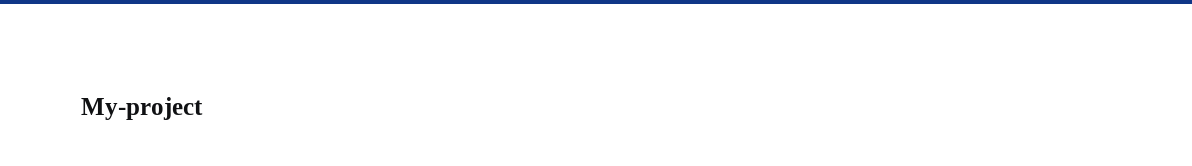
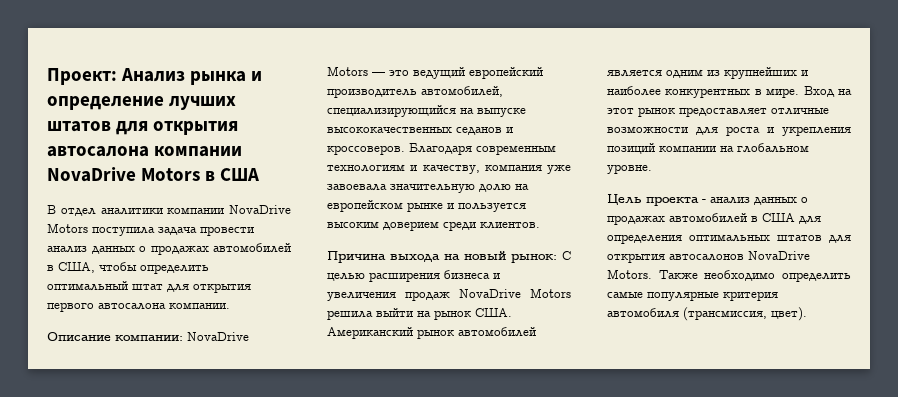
[81,97,203,120] My-project -> [47,68,263,85] [47,96,237,110] [47,121,239,135] [47,146,243,157] [47,167,260,182] [47,205,291,216] [47,223,254,236] [47,243,291,255] [47,262,209,274] [47,281,251,293] [47,302,230,312] [47,332,249,341] [327,66,543,79] [327,86,503,98] [327,105,526,117] [327,127,513,135] [327,143,556,155] [327,164,571,174] [327,184,529,193] [327,200,526,212] [327,221,540,231] [327,251,571,263] [327,270,500,282] [327,288,571,301] [327,308,512,320] [327,327,536,339] [607,67,808,79] [607,86,852,98] [607,107,829,117] [607,126,851,136] [607,143,809,154] [607,164,652,174] [607,194,808,206] [607,213,821,225] [607,234,851,244] [607,251,810,263] [607,269,851,282] [607,291,778,301] [607,307,807,321] Проект: Анализ рынка и определение лучших штатов для открытия автосалона компании NovaDrive Motors в США // В отдел аналитики компании NovaDrive Motors поступила задача провести анализ данных о продажах автомобилей в США, чтобы определить оптимальный штат для открытия первого автосалона компании. // Описание компании: NovaDrive Motors — это ведущий европейский производитель автомобилей, специализирующийся на выпуске высококачественных седанов и кроссоверов. Благодаря современным технологиям и качеству, компания уже завоевала значительную долю на европейском рынке и пользуется высоким доверием среди клиентов. // Причина выхода на новый рынок: С целью расширения бизнеса и увеличения продаж NovaDrive Motors решила выйти на рынок США. Американский рынок автомобилей является одним из крупнейших и наиболее конкурентных в мире. Вход на этот рынок предоставляет отличные возможности для роста и укрепления позиций компании на глобальном уровне. // Цель проекта - анализ данных о продажах автомобилей в США для определения оптимальных штатов для открытия автосалонов NovaDrive Motors. Также необходимо определить самые популярные критерия автомобиля (трансмиссия, цвет).

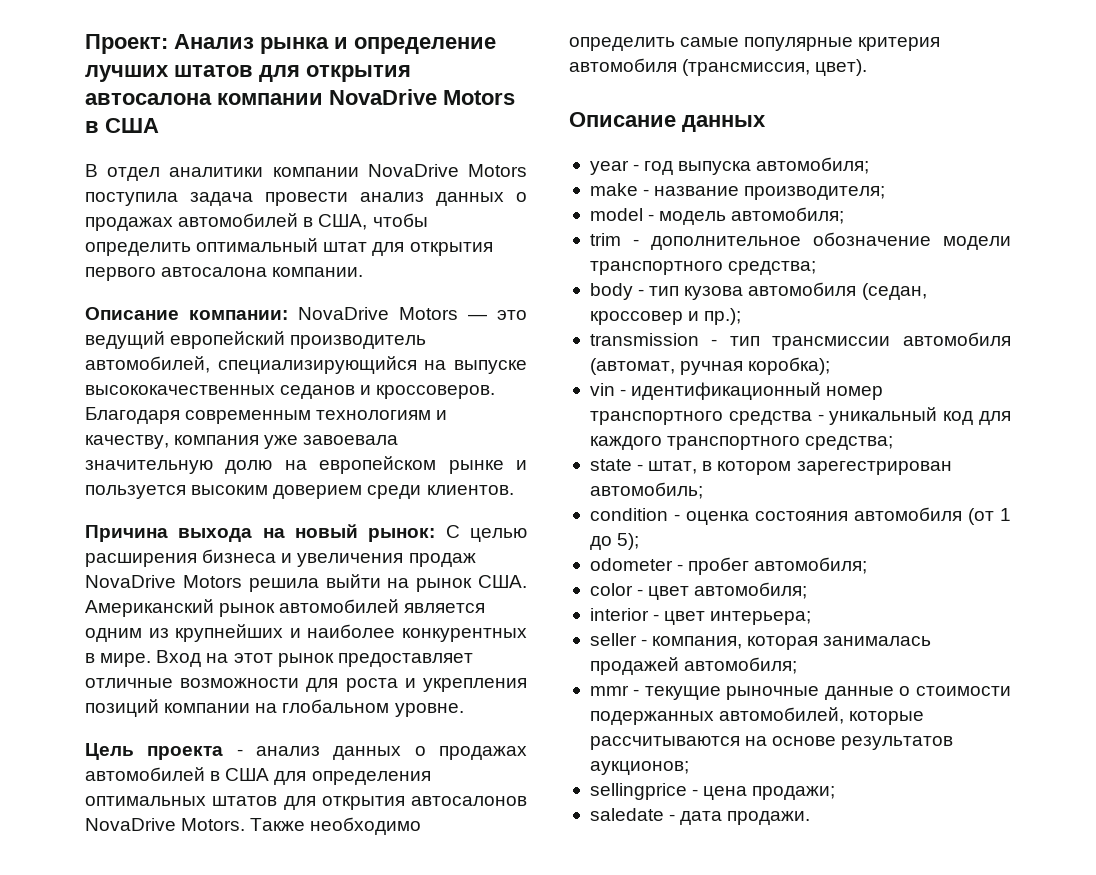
(807, 314) none -> [569,112,766,132] [589,157,870,175] [589,183,886,200] [589,207,845,225] [589,232,1011,250] [589,261,817,275] [589,282,927,300] [589,308,742,325] [589,332,1011,350] [589,357,831,375] [589,382,884,400] [589,407,1011,425] [589,436,894,450] [589,459,952,475] [589,482,703,499] [589,507,1011,525] [589,533,640,550] [589,557,868,575] [589,582,808,600] [589,608,812,625] [589,633,932,650] [589,657,798,675] [589,685,1011,700] [589,707,925,725] [589,736,954,750] [589,761,689,775] [589,783,836,800] [589,808,811,825] // Описание данных // year - год выпуска автомобиля; // make - название производителя; // model - модель автомобиля; // trim - дополнительное обозначение модели транспортного средства; // body - тип кузова автомобиля (седан, кроссовер и пр.); // transmission - тип трансмиссии автомобиля (автомат, ручная коробка); // vin - идентификационный номер транспортного средства - уникальный код для каждого транспортного средства; // state - штат, в котором зарегестрирован автомобиль; // condition - оценка состояния автомобиля (от 1 до 5); // odometer - пробег автомобиля; // color - цвет автомобиля; // interior - цвет интерьера; // seller - компания, которая занималась продажей автомобиля; // mmr - текущие рыночные данные о стоимости подержанных автомобилей, которые рассчитываются на основе результатов аукционов; // sellingprice - цена продажи; // saledate - дата продажи.

